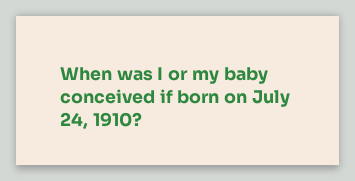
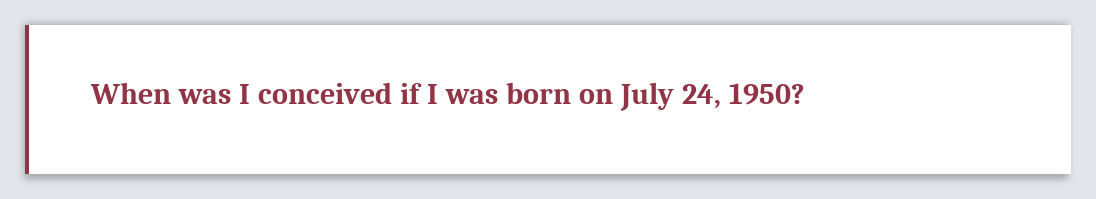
[168,67,268,84] [60,89,173,104] or my baby conceived if -> [257,82,498,104] conceived if I was
[92,112,142,127] 1910? -> [728,83,805,105] 1950?

